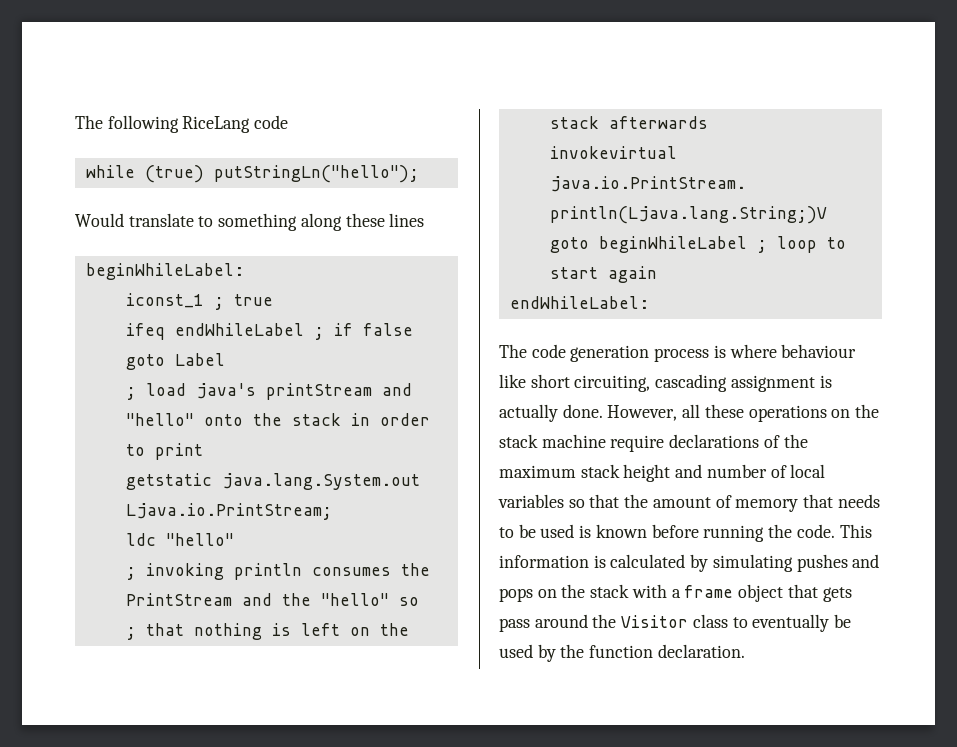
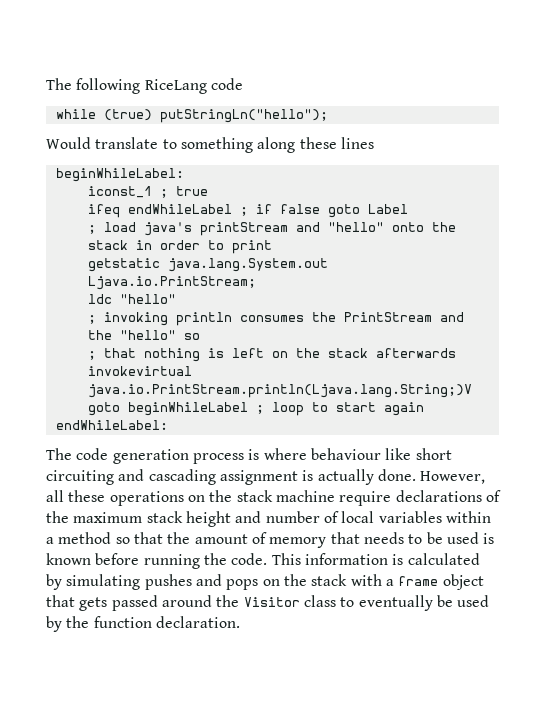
[574,375,651,392] circuiting, -> [46,469,145,485] circuiting and
(564, 501) none -> [445,511,491,523] [46,532,112,544] within a method
[499,618,530,632] pass -> [111,595,158,611] passed

